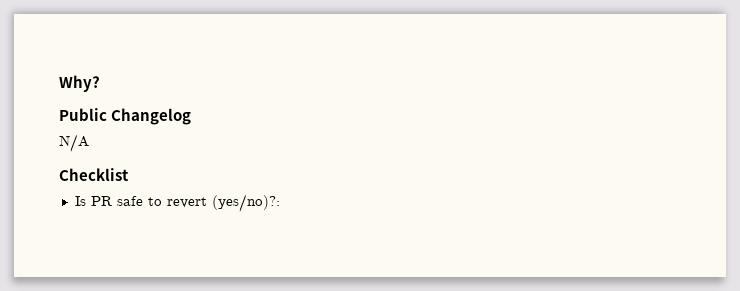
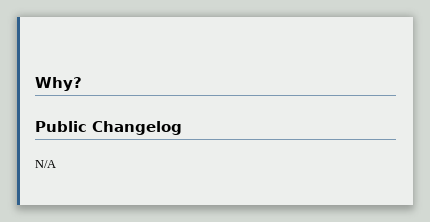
[59,168,129,181] [74,194,280,212] // Checklist // Is PR safe to revert (yes/no)?: -> (56, 164) none

